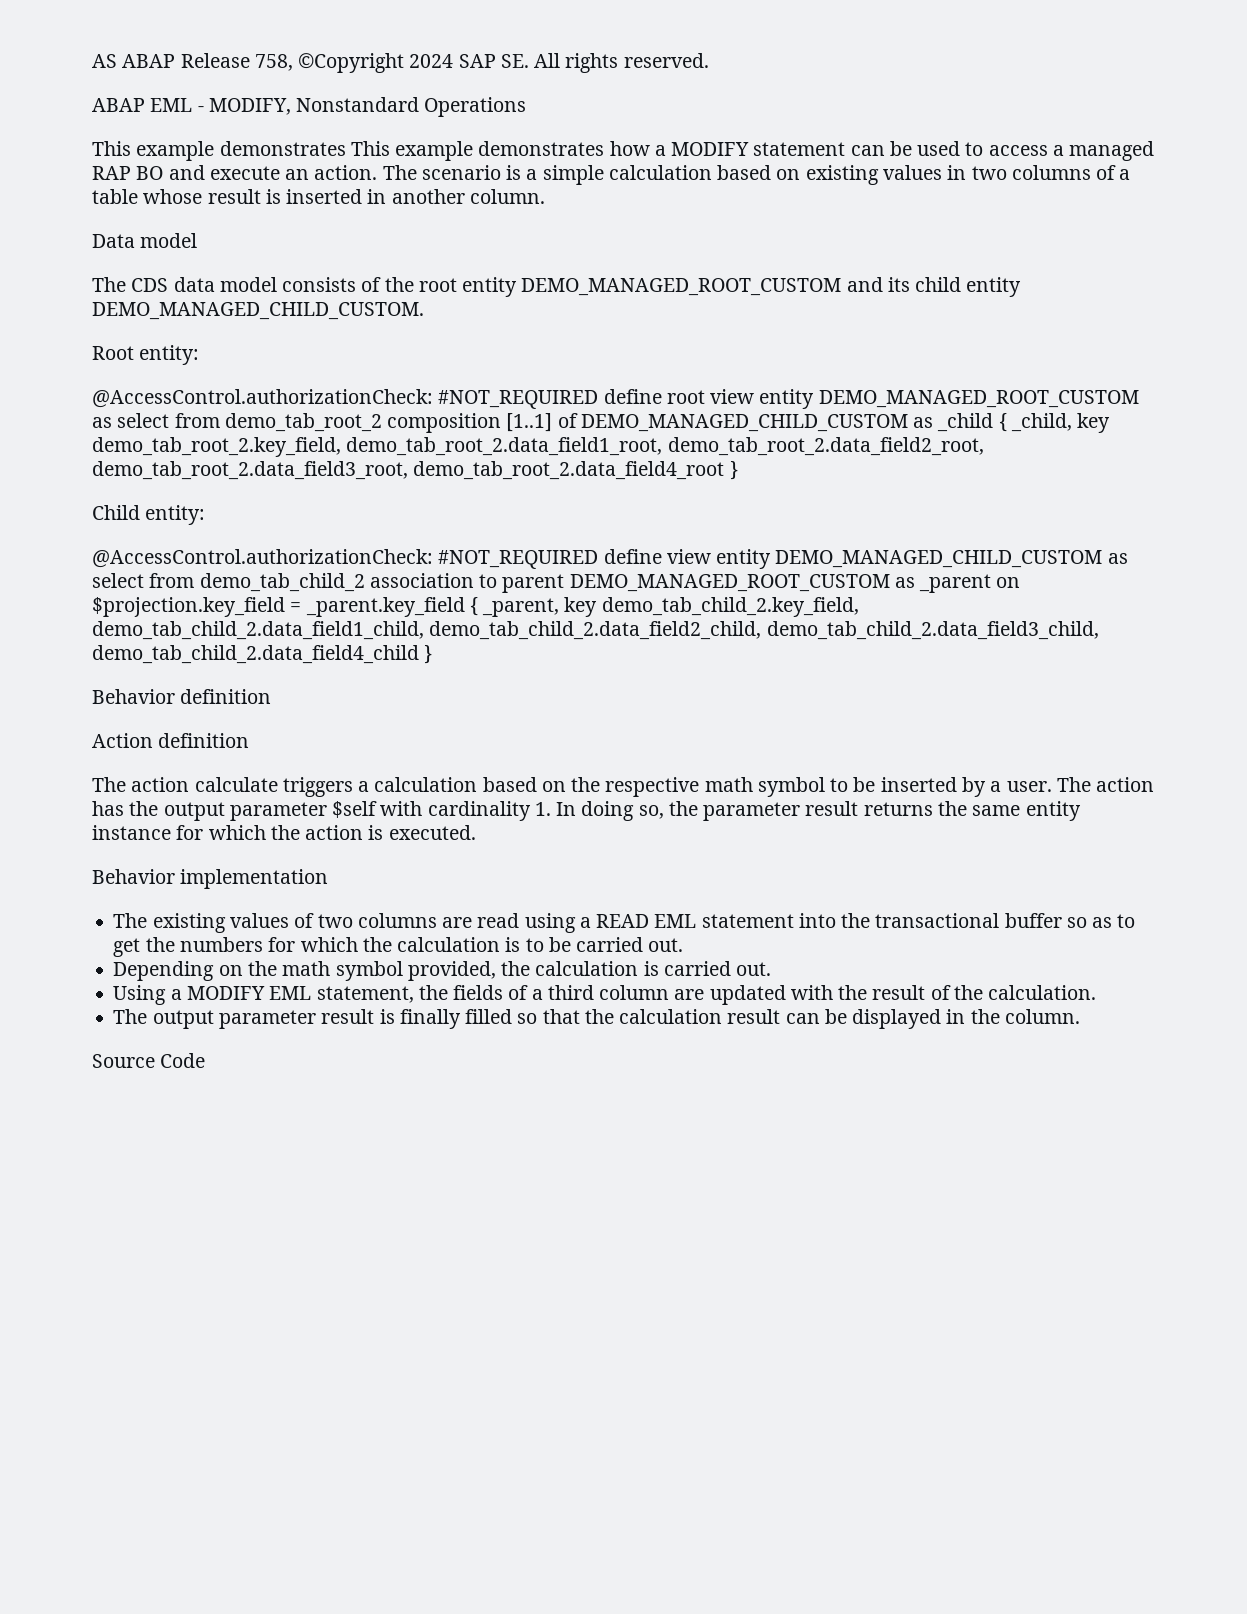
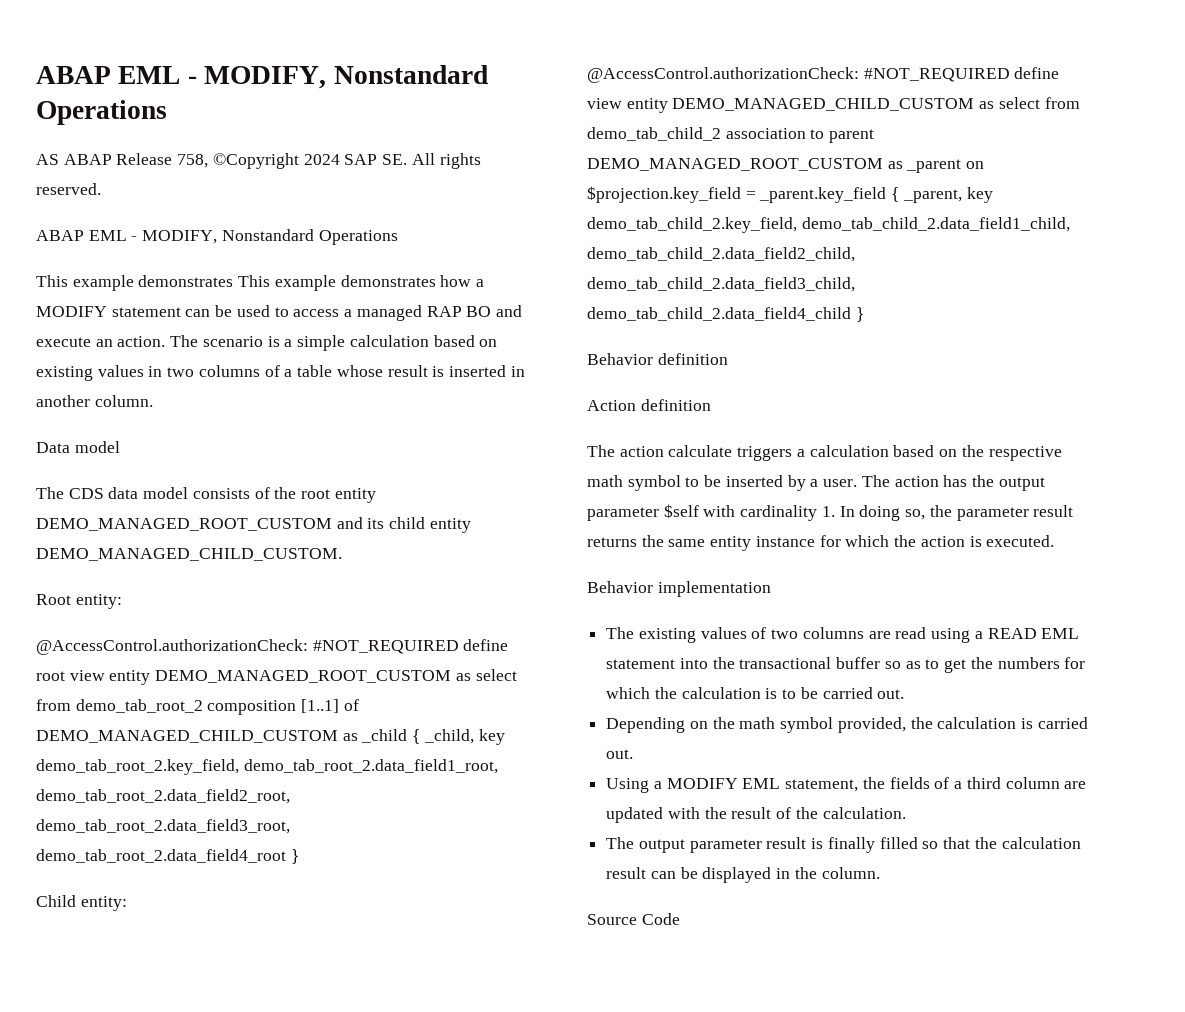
(92, 61) none -> [36,65,488,89] [36,100,167,125] ABAP EML - MODIFY, Nonstandard Operations //

